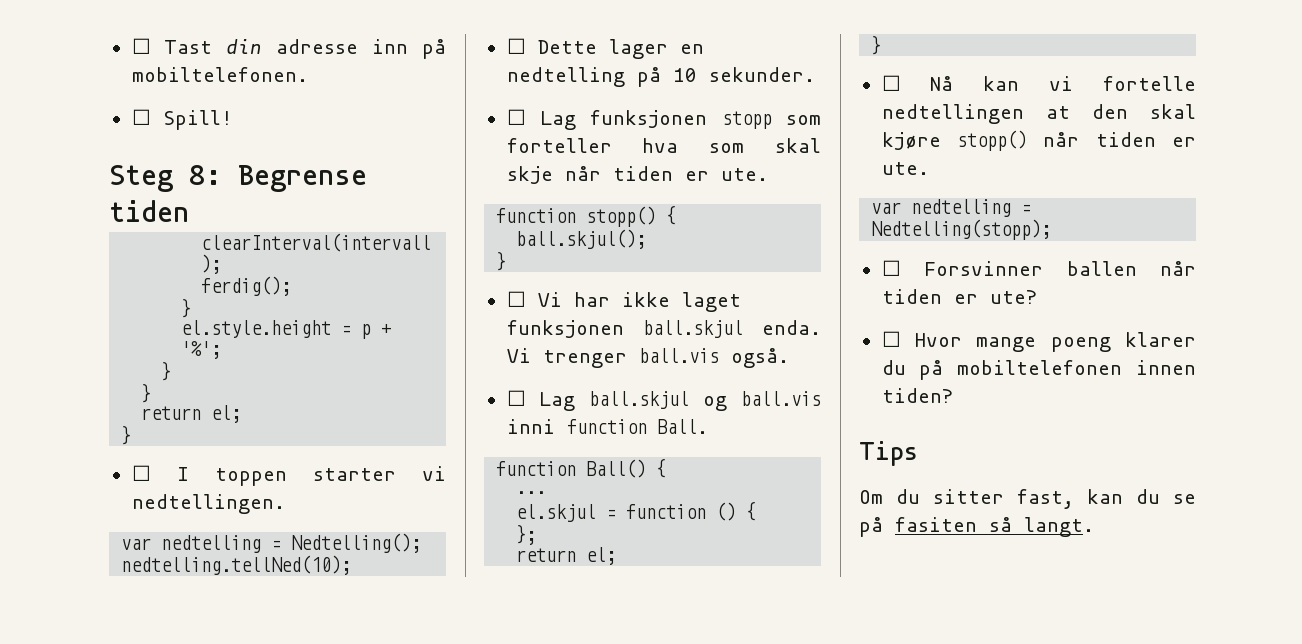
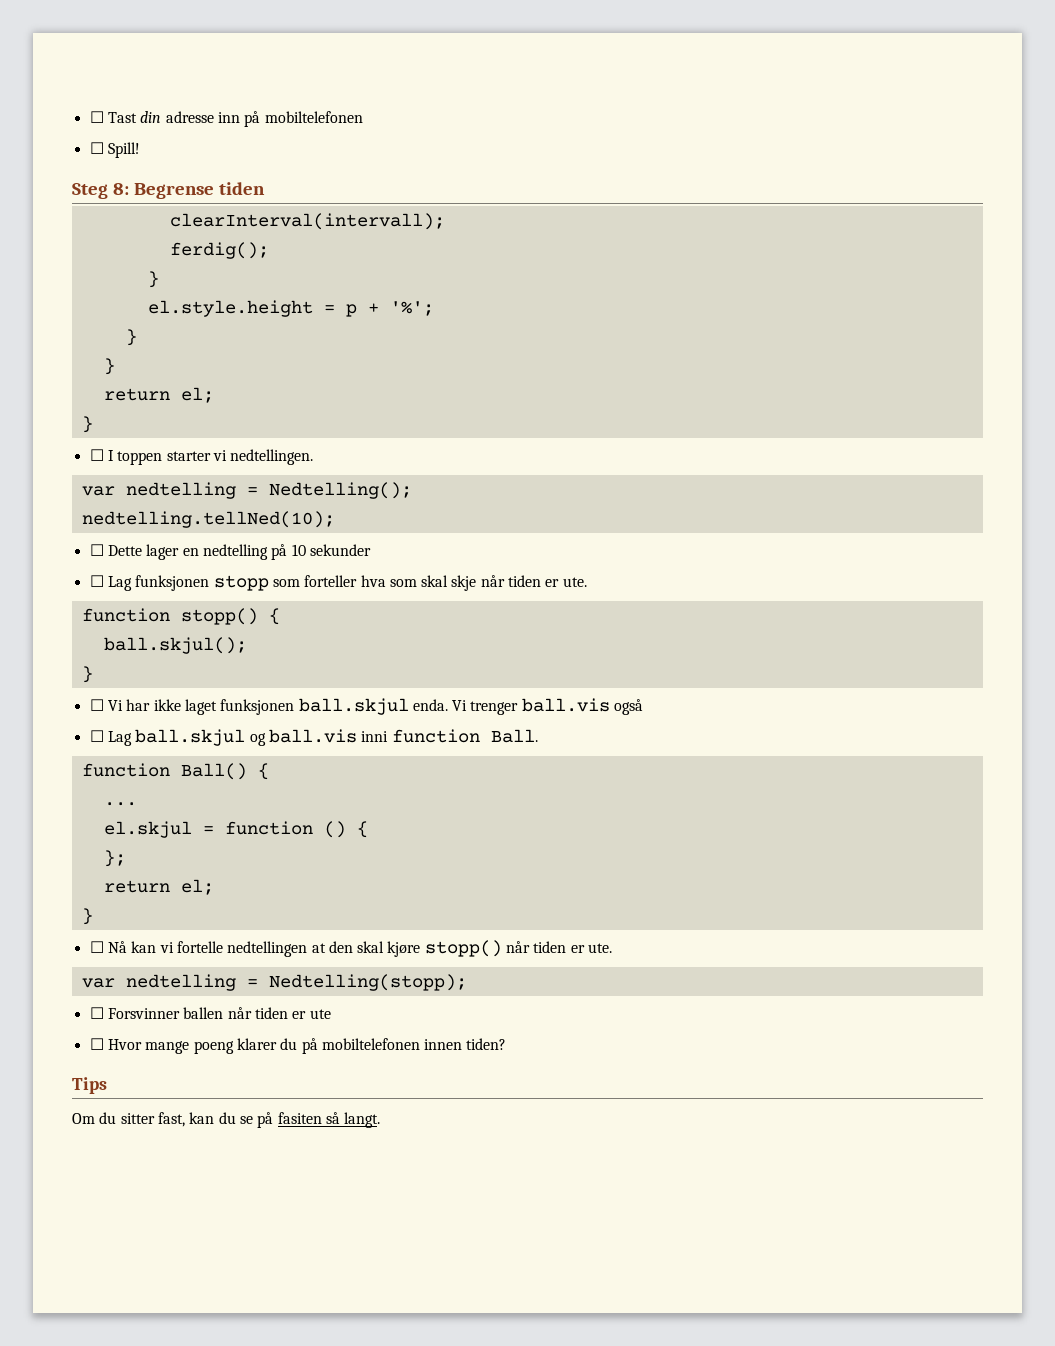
[131,67,308,82] mobiltelefonen. -> [264,111,363,123] mobiltelefonen
[708,67,815,82] sekunder. -> [309,544,371,556] sekunder
[730,348,789,368] også. -> [614,699,644,715] også
[989,290,1037,304] ute? -> [309,1009,331,1019] ute

